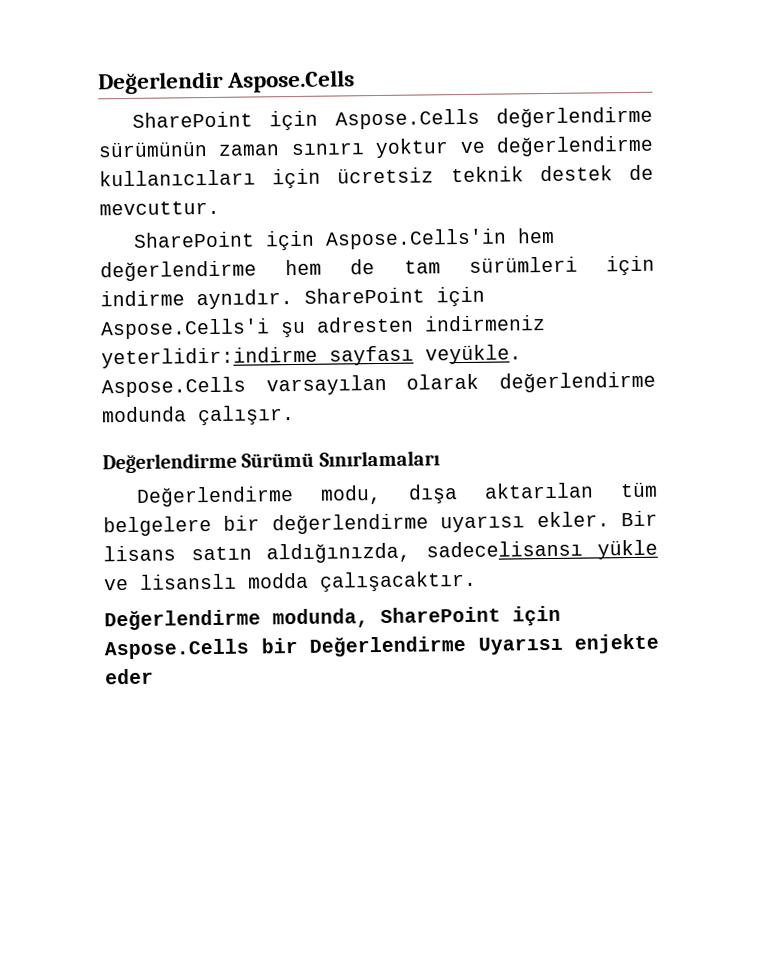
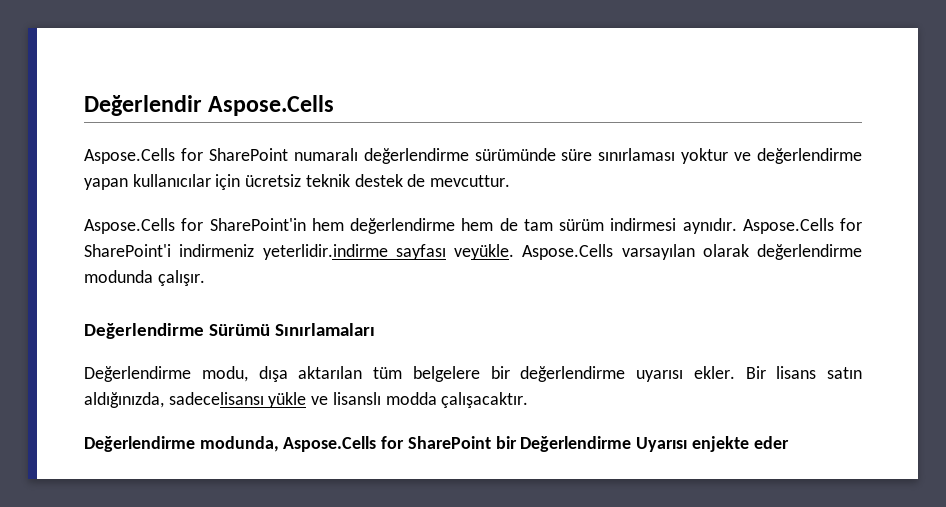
[132,106,653,131] [98,141,365,158] SharePoint için Aspose.Cells değerlendirme sürümünün zaman sınırı -> [84,148,676,164] Aspose.Cells for SharePoint numaralı değerlendirme sürümünde süre sınırlaması
[99,169,256,187] kullanıcıları -> [84,174,211,190] yapan kullanıcılar
[133,228,508,251] SharePoint için Aspose.Cells'in -> [84,218,306,234] Aspose.Cells for SharePoint'in
[468,255,655,276] [100,286,485,310] [100,315,546,340] [101,346,318,369] sürümleri için indirme aynıdır. SharePoint için Aspose.Cells'i şu adresten indirmeniz yeterlidir:indirme -> [559,218,862,234] [84,244,388,260] sürüm indirmesi aynıdır. Aspose.Cells for SharePoint'i indirmeniz yeterlidir.indirme
[380,605,561,627] [104,638,249,660] SharePoint için Aspose.Cells -> [283,436,491,452] Aspose.Cells for SharePoint

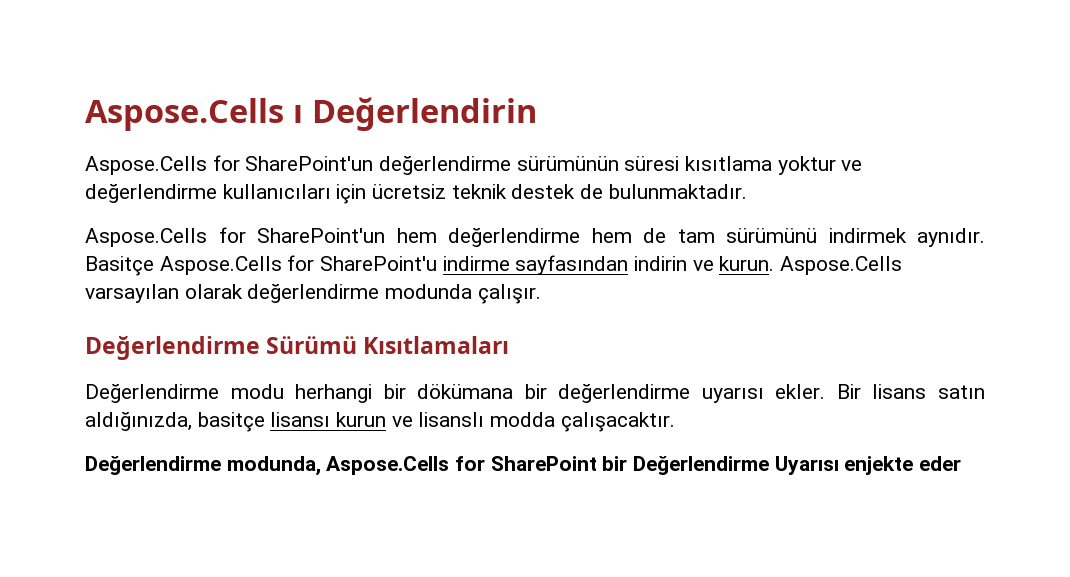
[84,95,335,116] [84,148,676,164] Değerlendir Aspose.Cells // Aspose.Cells for SharePoint numaralı değerlendirme sürümünde süre sınırlaması -> [85,97,537,131] [85,155,773,175] Aspose.Cells ı Değerlendirin // Aspose.Cells for SharePoint'un değerlendirme sürümünün süresi kısıtlama
[84,174,211,190] yapan kullanıcılar -> [222,184,331,199] kullanıcıları
[430,175,511,187] [84,218,306,234] mevcuttur. // Aspose.Cells for SharePoint'in -> [608,184,747,199] [85,227,385,247] bulunmaktadır. // Aspose.Cells for SharePoint'un
[559,218,862,234] [84,244,514,260] sürüm indirmesi aynıdır. Aspose.Cells for SharePoint'i indirmeniz yeterlidir.indirme sayfası veyükle. -> [726,228,985,247] [85,255,775,276] sürümünü indirmek aynıdır. Basitçe Aspose.Cells for SharePoint'u indirme sayfasından indirin ve kurun.
[275,323,376,336] [84,366,480,382] Sınırlamaları // Değerlendirme modu, dışa aktarılan tüm belgelere -> [363,336,510,354] [85,384,514,403] Kısıtlamaları // Değerlendirme modu herhangi bir dökümana
[168,392,307,408] sadecelisansı yükle -> [197,412,387,432] basitçe lisansı kurun

